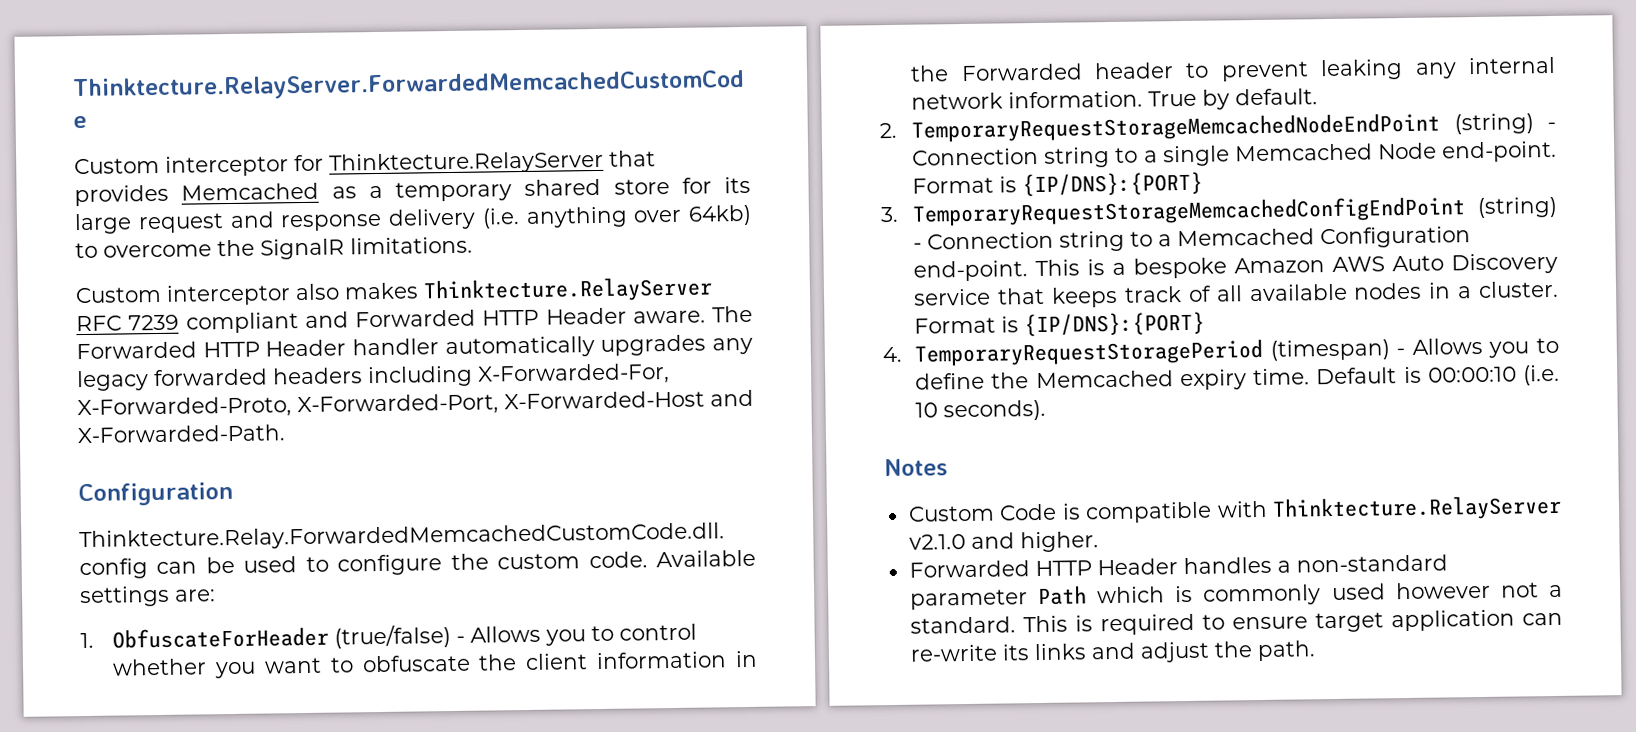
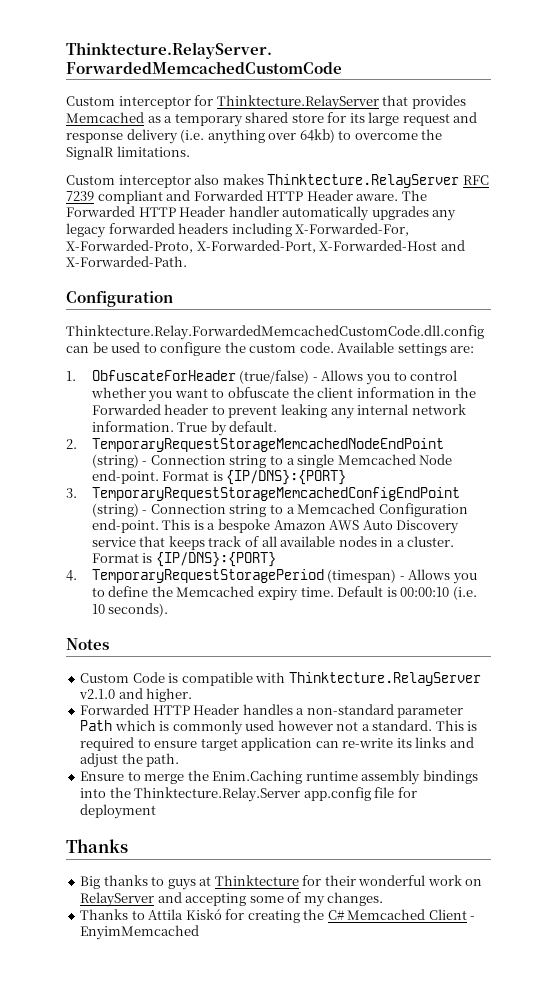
(1316, 651) none -> [80,770,478,785] [80,787,417,802] [80,804,157,819] [66,839,128,853] [80,875,483,890] [80,892,384,907] [80,909,476,923] [80,925,200,940] // Ensure to merge the Enim.Caching runtime assembly bindings into the Thinktecture.Relay.Server app.config file for deployment // Thanks // Big thanks to guys at Thinktecture for their wonderful work on RelayServer and accepting some of my changes. // Thanks to Attila Kiskó for creating the C# Memcached Client - EnyimMemcached

